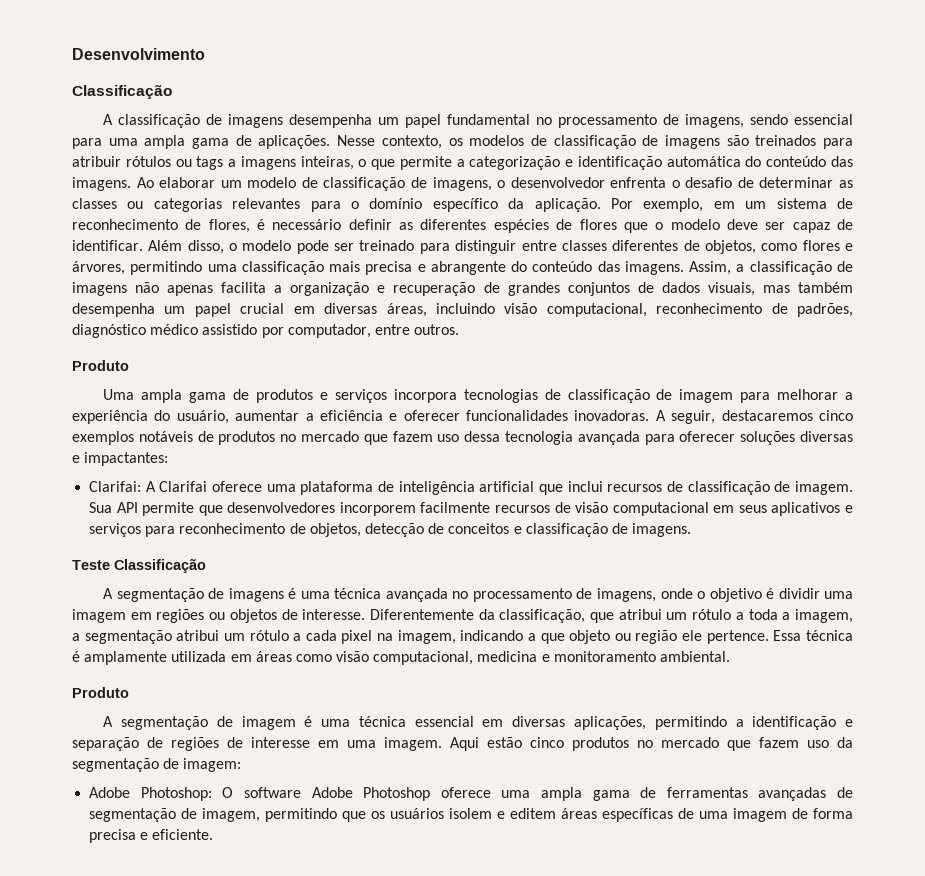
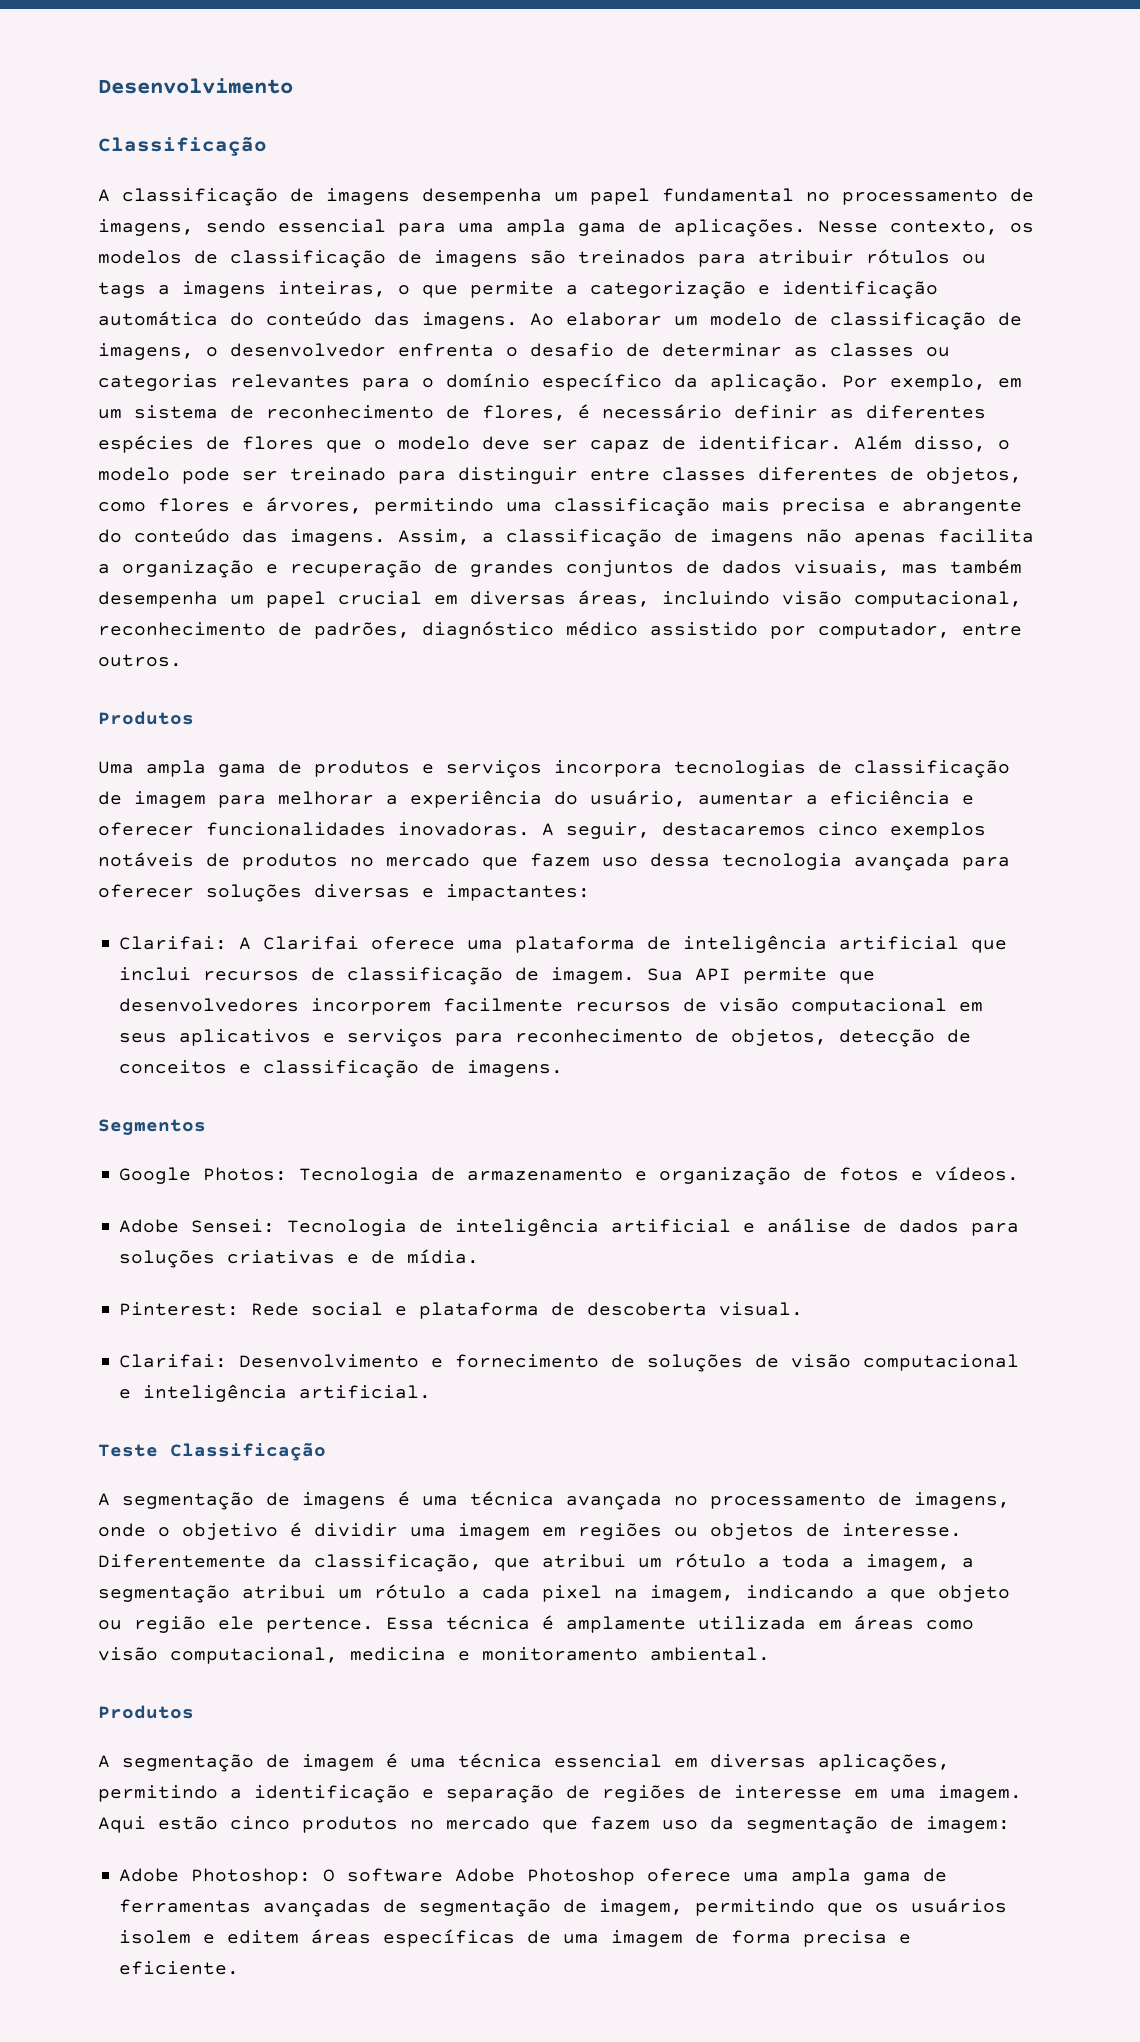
[72,360,129,371] Produto -> [98,711,194,725] Produtos
(692, 530) none -> [98,1119,206,1135] [119,1166,1020,1185] [119,1218,1020,1236] [119,1249,480,1268] [119,1302,804,1319] [119,1354,1020,1372] [119,1384,432,1402] // Segmentos // Google Photos: Tecnologia de armazenamento e organização de fotos e vídeos. // Adobe Sensei: Tecnologia de inteligência artificial e análise de dados para soluções criativas e de mídia. // Pinterest: Rede social e plataforma de descoberta visual. // Clarifai: Desenvolvimento e fornecimento de soluções de visão computacional e inteligência artificial.
[72,687,129,698] Produto -> [98,1705,194,1719] Produtos

